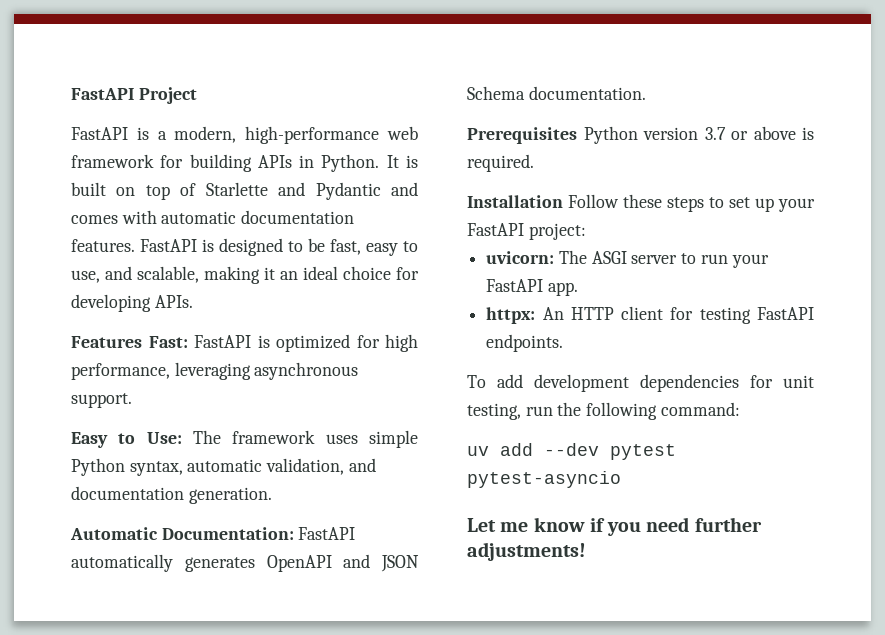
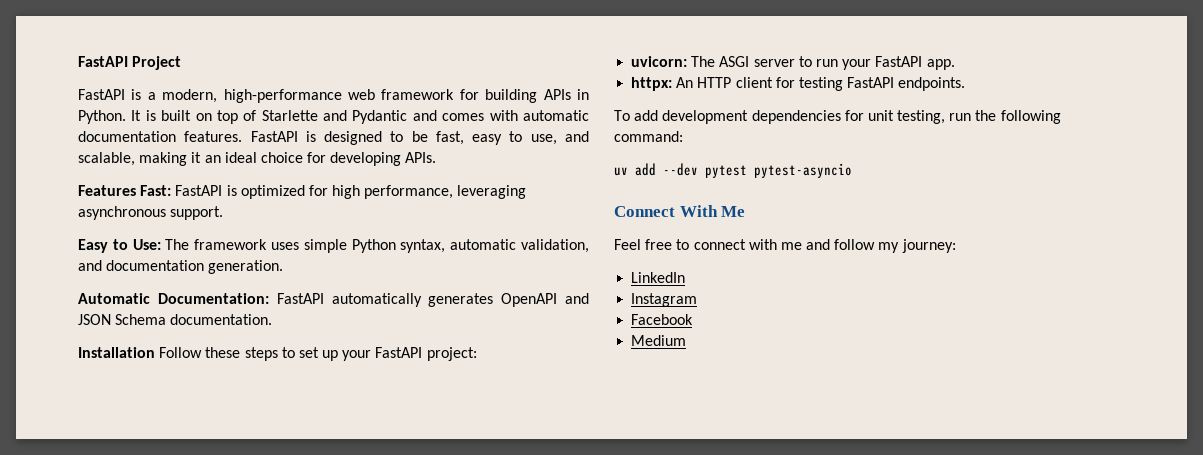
[467,126,814,144] [467,154,534,172] // Prerequisites Python version 3.7 or above is required. -> (273, 319) none
[467,517,762,536] [467,542,586,561] Let me know if you need further adjustments! -> [614,205,746,217] [614,239,956,253] [631,272,686,283] [631,293,698,307] [631,314,694,325] [631,335,687,346] Connect With Me // Feel free to connect with me and follow my journey: // LinkedIn // Instagram // Facebook // Medium

